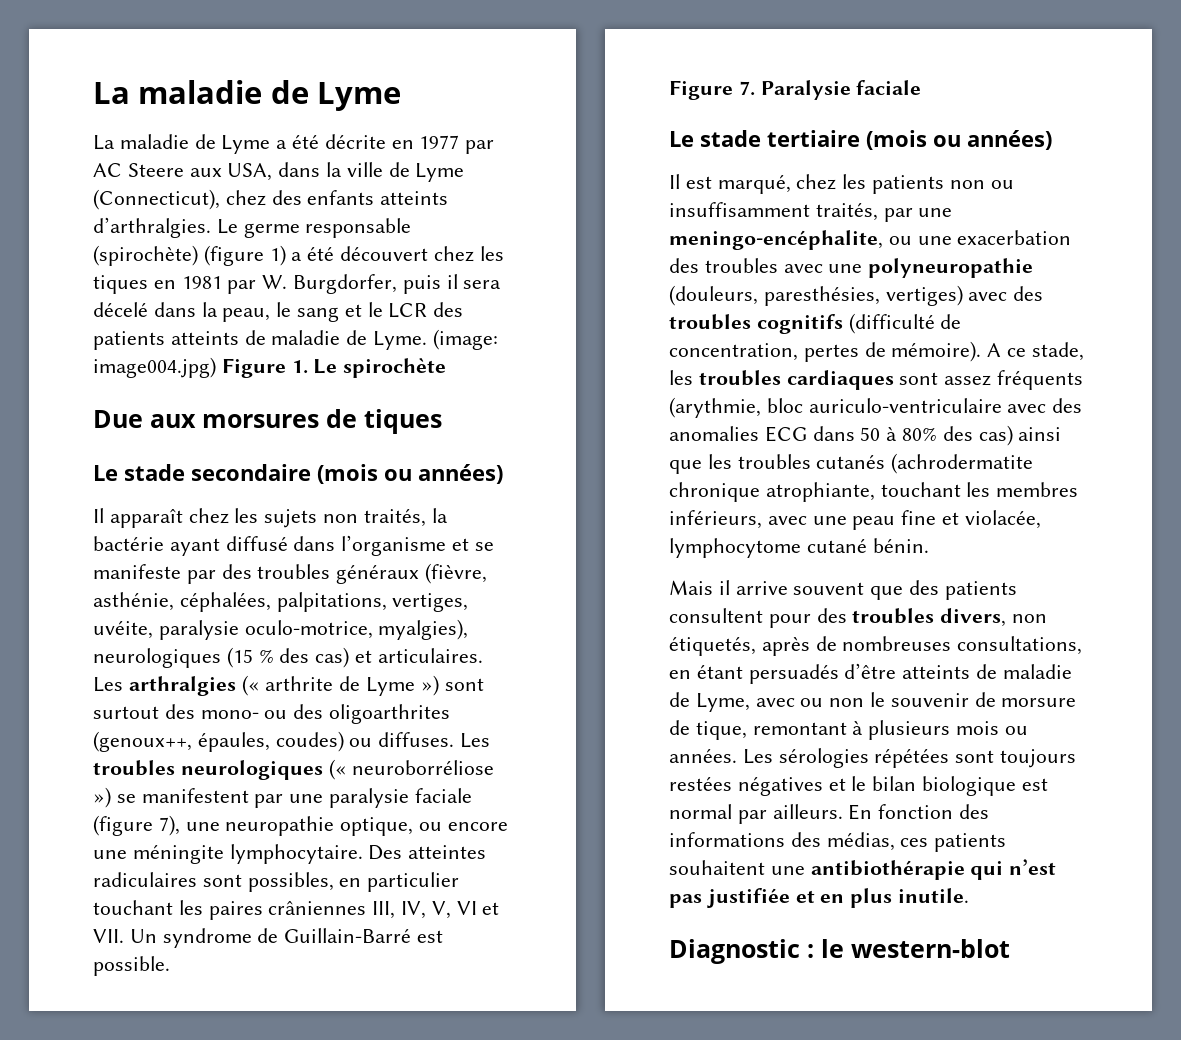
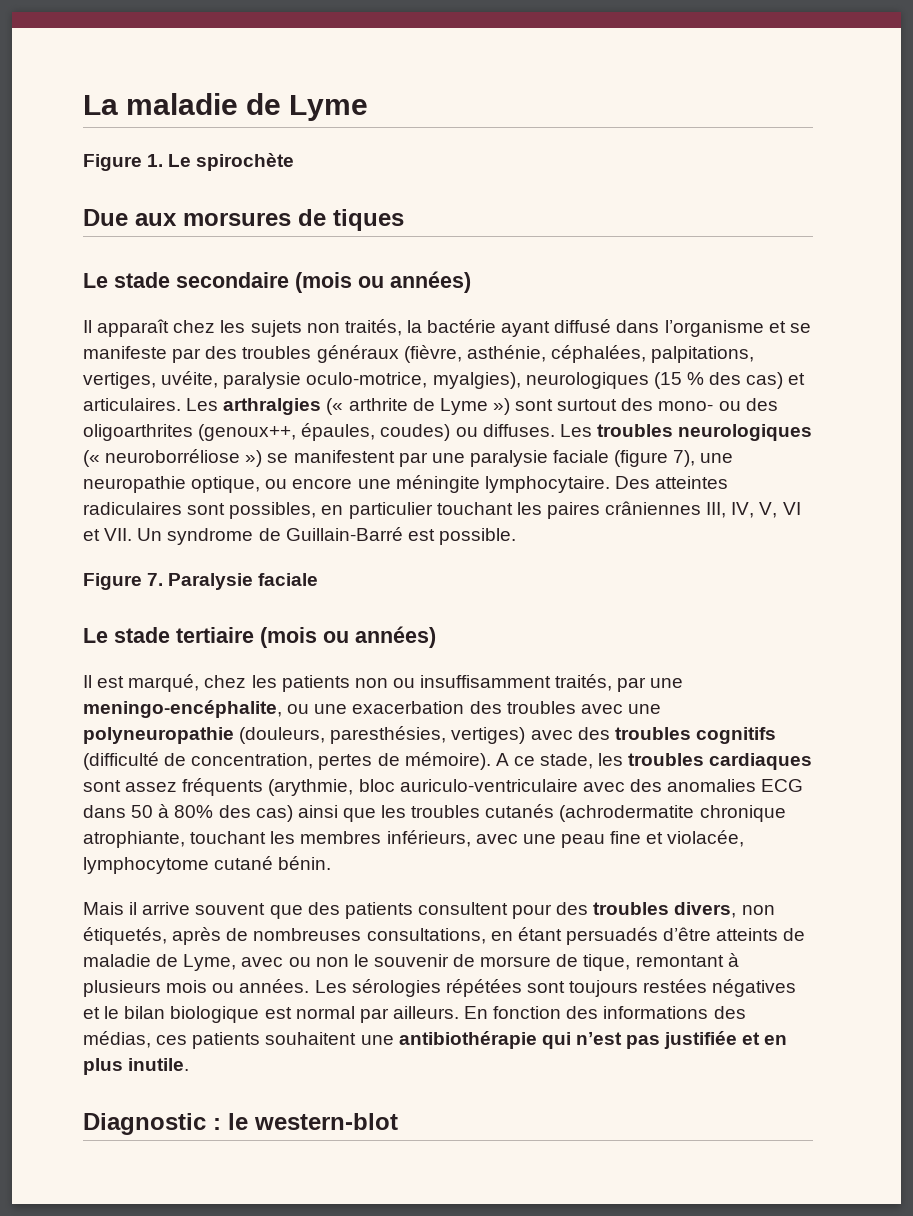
[93,134,495,154] [93,162,465,182] [93,189,449,210] [93,217,412,238] [93,245,504,266] [93,274,502,294] [93,302,464,322] [93,329,498,350] [93,357,216,378] La maladie de Lyme a été décrite en 1977 par AC Steere aux USA, dans la ville de Lyme (Connecticut), chez des enfants atteints d’arthralgies. Le germe responsable (spirochète) (figure 1) a été découvert chez les tiques en 1981 par W. Burgdorfer, puis il sera décelé dans la peau, le sang et le LCR des patients atteints de maladie de Lyme. (image: image004.jpg) -> (369, 108) none

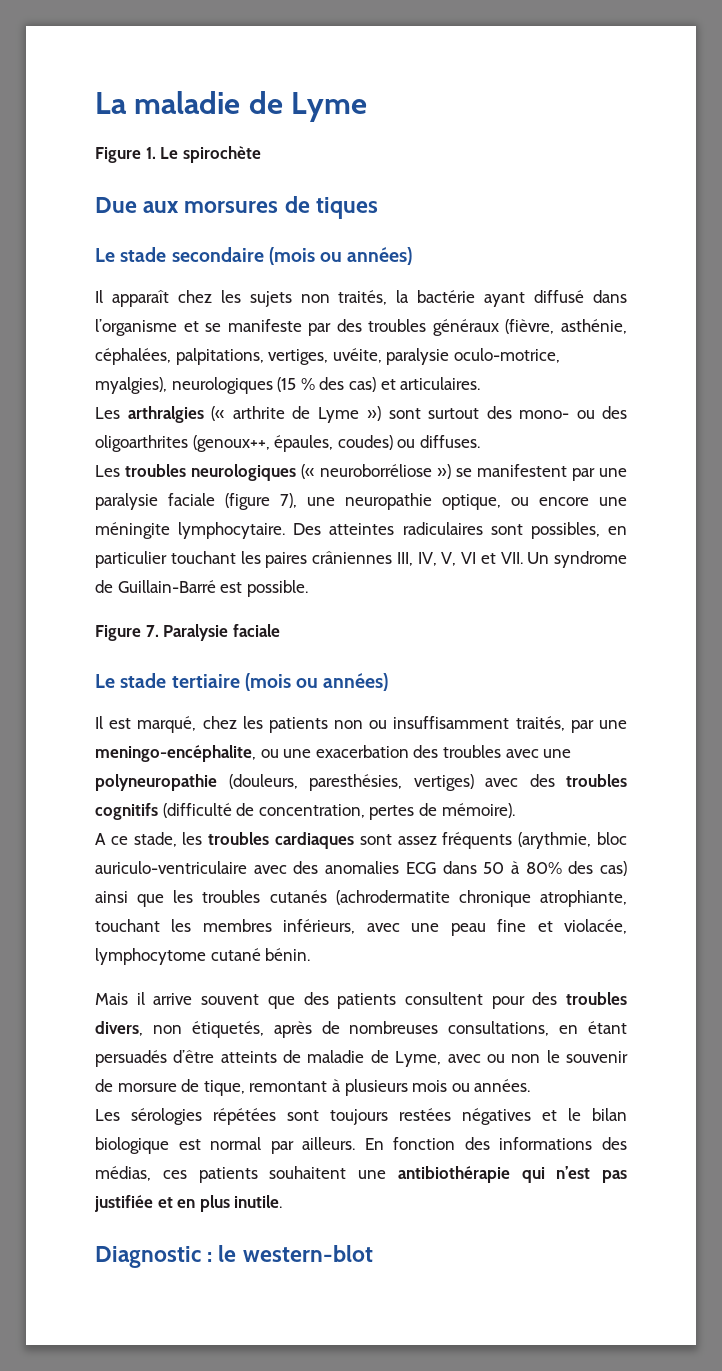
(181, 404) none -> (481, 383) //
(555, 430) none -> (480, 441) //
(491, 761) none -> (515, 810) //
(310, 986) none -> (531, 1085) //

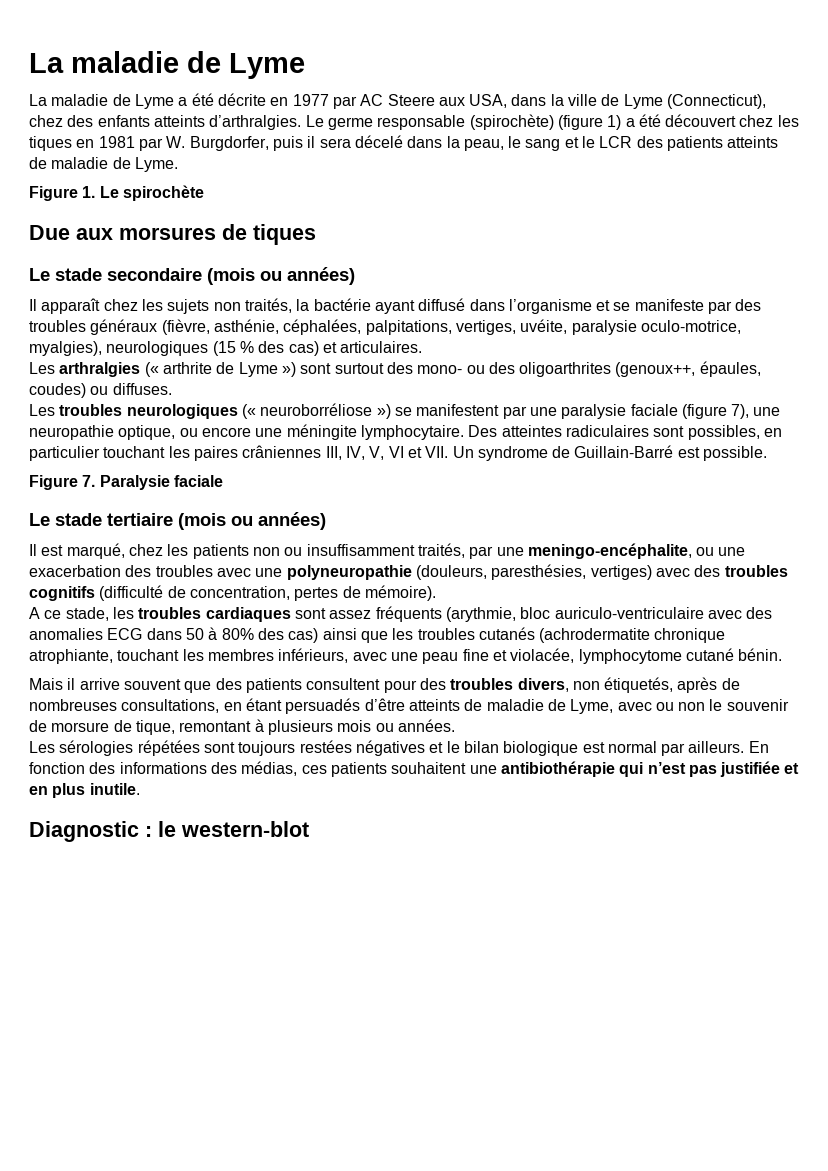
[95,91,368,122] La maladie de Lyme -> [29,51,305,79] [29,93,767,109] [29,114,799,130] [29,135,779,151] [29,157,178,172] La maladie de Lyme // La maladie de Lyme a été décrite en 1977 par AC Steere aux USA, dans la ville de Lyme (Connecticut), chez des enfants atteints d’arthralgies. Le germe responsable (spirochète) (figure 1) a été découvert chez les tiques en 1981 par W. Burgdorfer, puis il sera décelé dans la peau, le sang et le LCR des patients atteints de maladie de Lyme.

